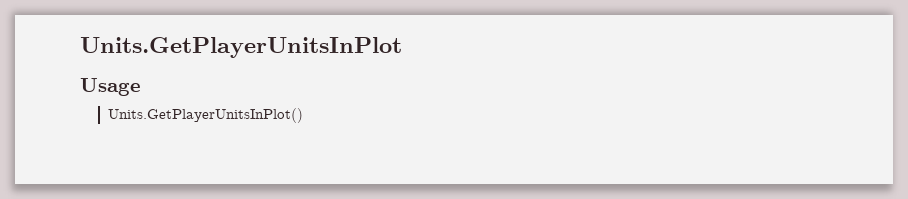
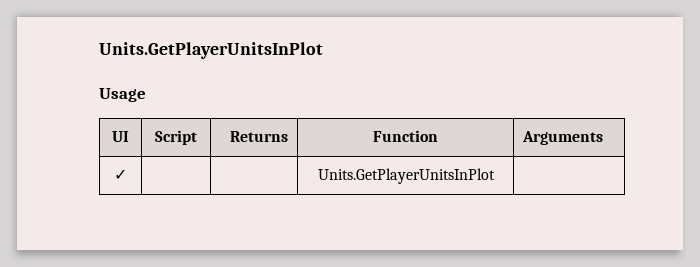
[107,108,303,123] // Units.GetPlayerUnitsInPlot() -> [112,131,129,142] [155,130,197,145] [229,131,288,142] [373,130,438,142] [522,131,604,145] [114,169,127,180] [317,168,495,184] // UI | Script | Returns | Function | Arguments // ✓ | | | Units.GetPlayerUnitsInPlot |

